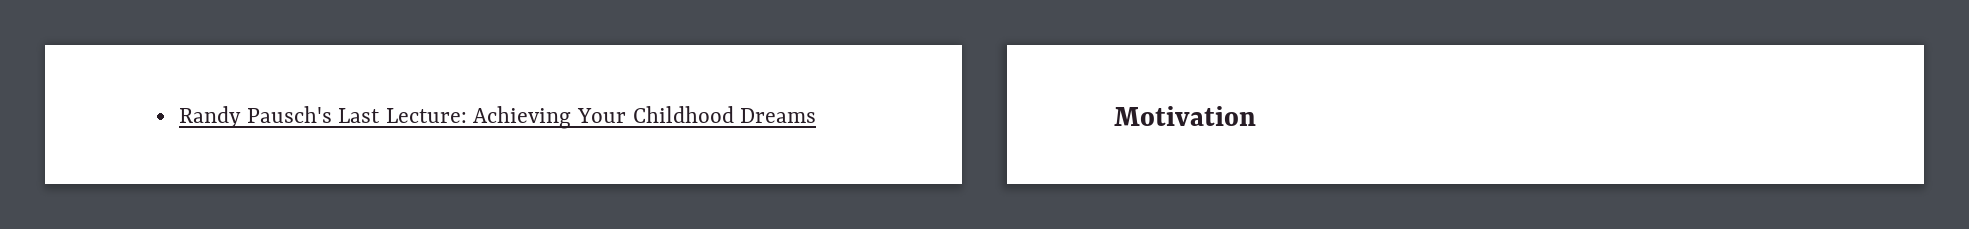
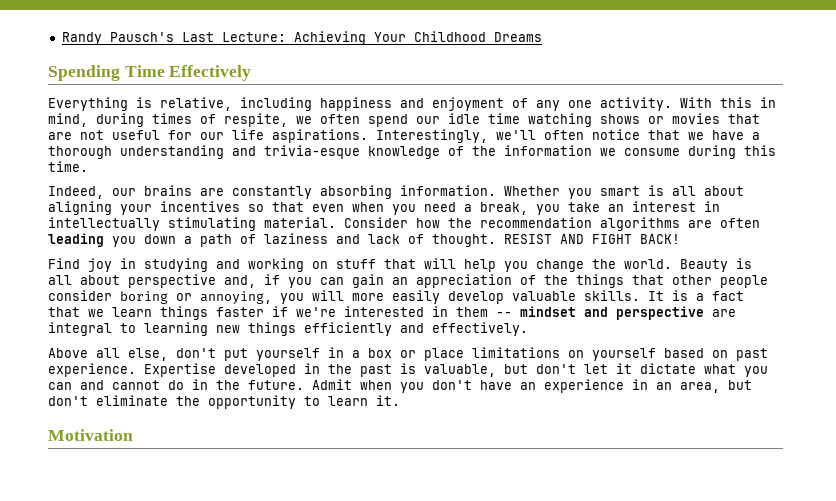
(817, 115) none -> [48,65,252,81] [48,97,776,111] [48,113,760,127] [48,129,760,143] [48,145,776,159] [48,161,88,172] [48,185,744,199] [48,201,720,215] [48,217,760,231] [48,233,680,247] [48,258,752,272] [48,274,768,288] [48,290,744,304] [48,306,736,320] [48,322,528,336] [48,347,768,361] [48,363,768,377] [48,379,752,393] [48,395,400,409] // Spending Time Effectively // Everything is relative, including happiness and enjoyment of any one activity. With this in mind, during times of respite, we often spend our idle time watching shows or movies that are not useful for our life aspirations. Interestingly, we'll often notice that we have a thorough understanding and trivia-esque knowledge of the information we consume during this time. // Indeed, our brains are constantly absorbing information. Whether you smart is all about aligning your incentives so that even when you need a break, you take an interest in intellectually stimulating material. Consider how the recommendation algorithms are often leading you down a path of laziness and lack of thought. RESIST AND FIGHT BACK! // Find joy in studying and working on stuff that will help you change the world. Beauty is all about perspective and, if you can gain an appreciation of the things that other people consider boring or annoying, you will more easily develop valuable skills. It is a fact that we learn things faster if we're interested in them -- mindset and perspective are integral to learning new things efficiently and effectively. // Above all else, don't put yourself in a box or place limitations on yourself based on past experience. Expertise developed in the past is valuable, but don't let it dictate what you can and cannot do in the future. Admit when you don't have an experience in an area, but don't eliminate the opportunity to learn it.

